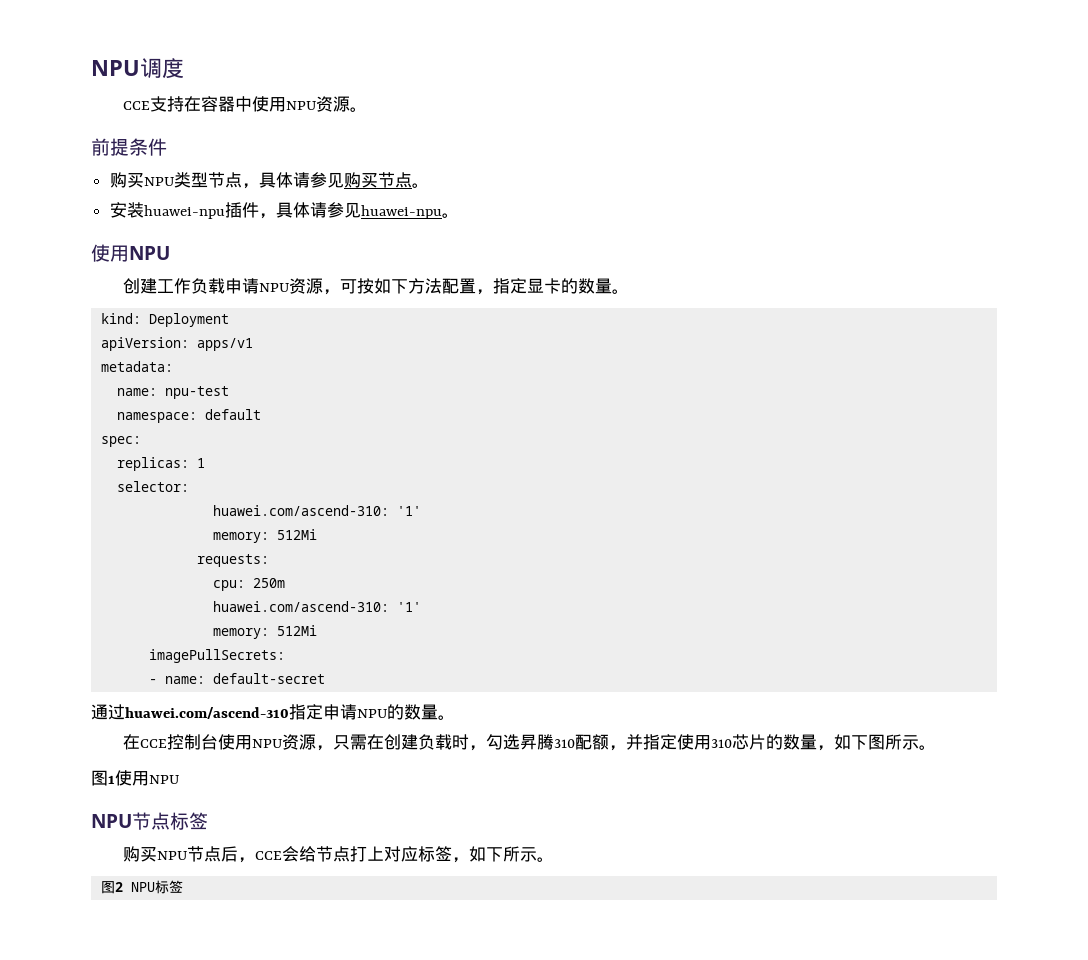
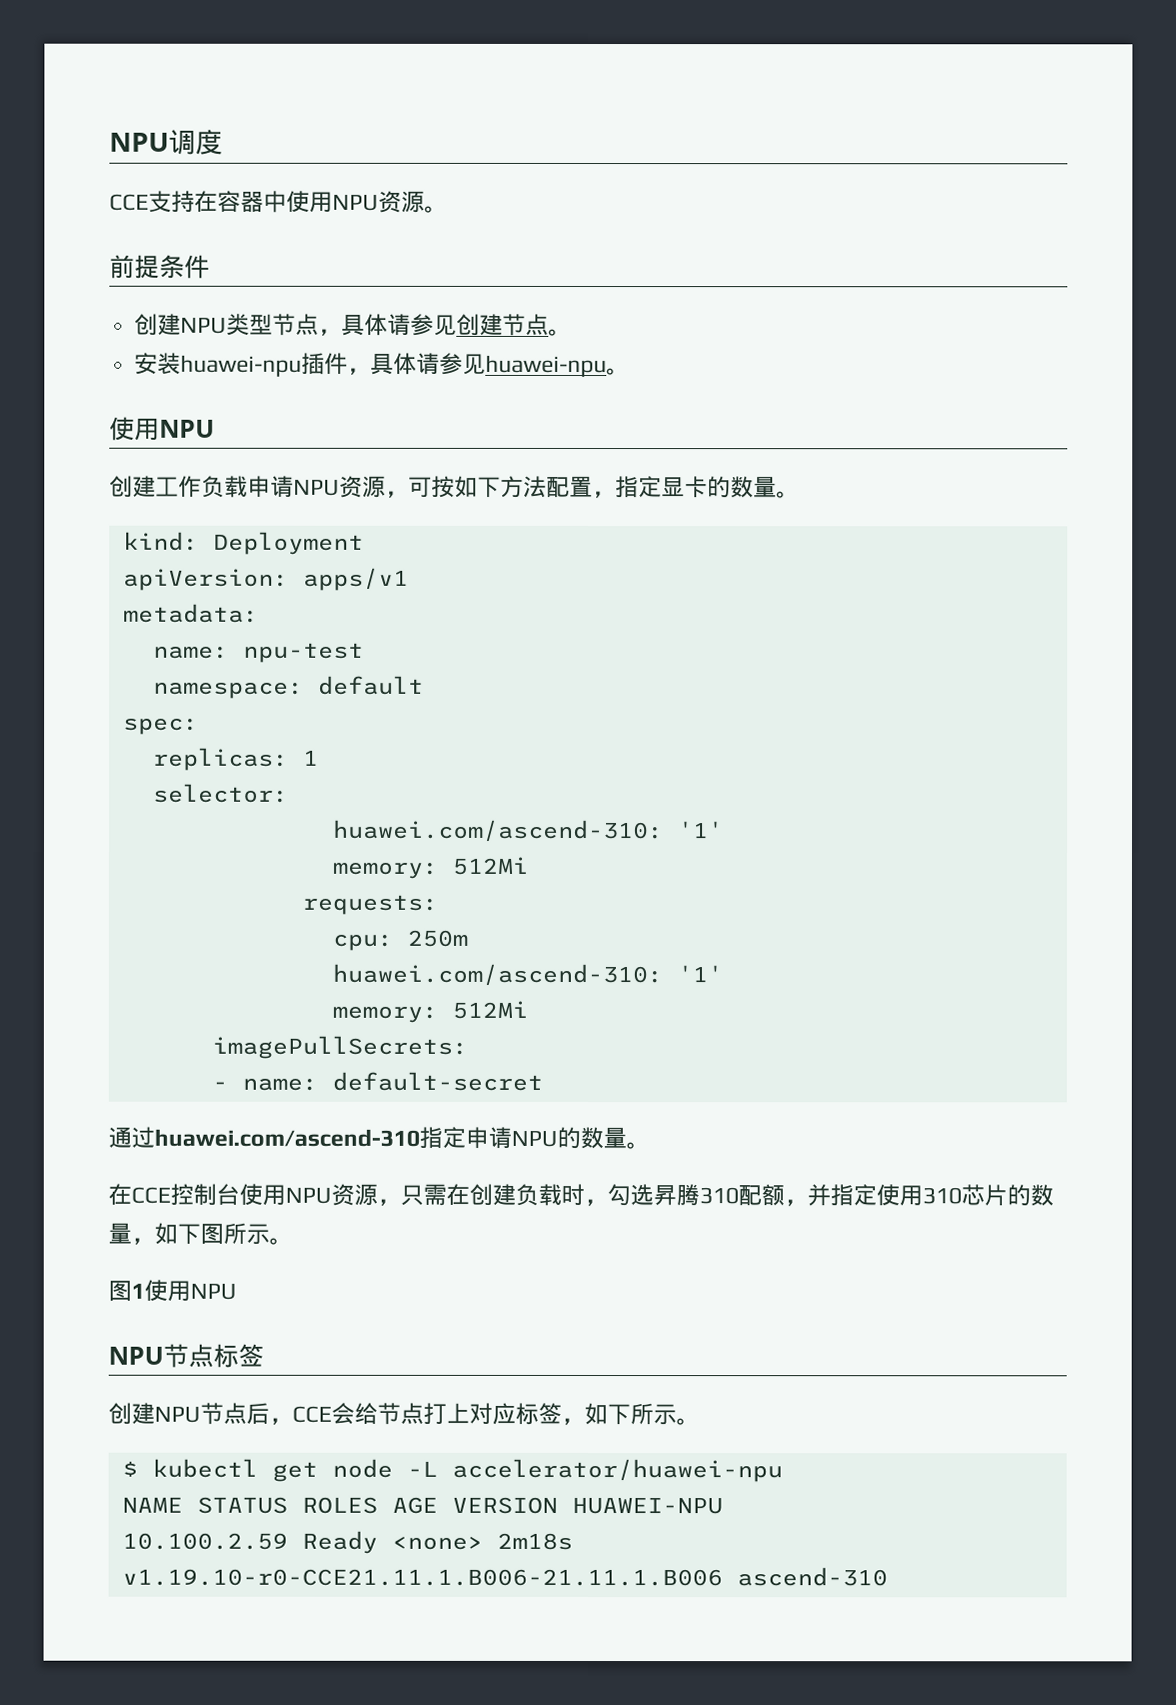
[109,172,144,188] 购买 -> [134,313,182,336] 创建
[343,172,378,188] 购买 -> [456,313,504,336] 创建
[123,846,158,862] 购买 -> [108,1402,155,1425] 创建
[101,880,184,894] 图2 NPU标签 -> [121,1458,783,1483] [121,1496,723,1515] [121,1530,573,1554] [121,1567,888,1587] $ kubectl get node -L accelerator/huawei-npu // NAME STATUS ROLES AGE VERSION HUAWEI-NPU // 10.100.2.59 Ready <none> 2m18s v1.19.10-r0-CCE21.11.1.B006-21.11.1.B006 ascend-310

